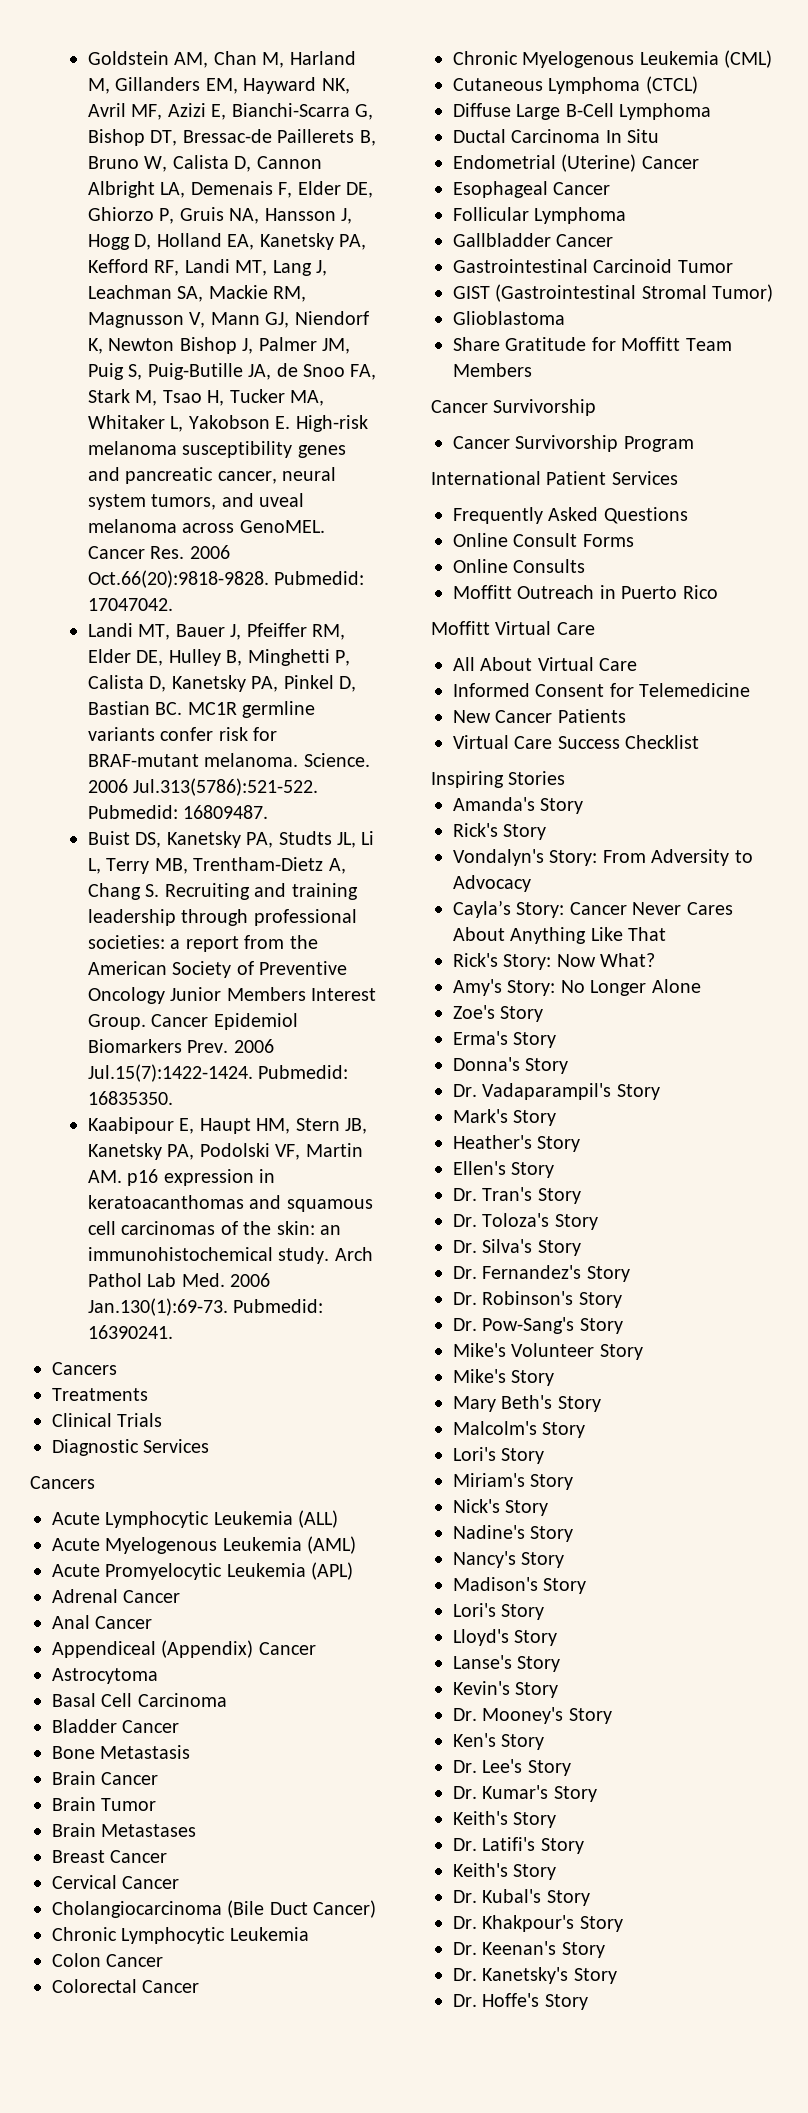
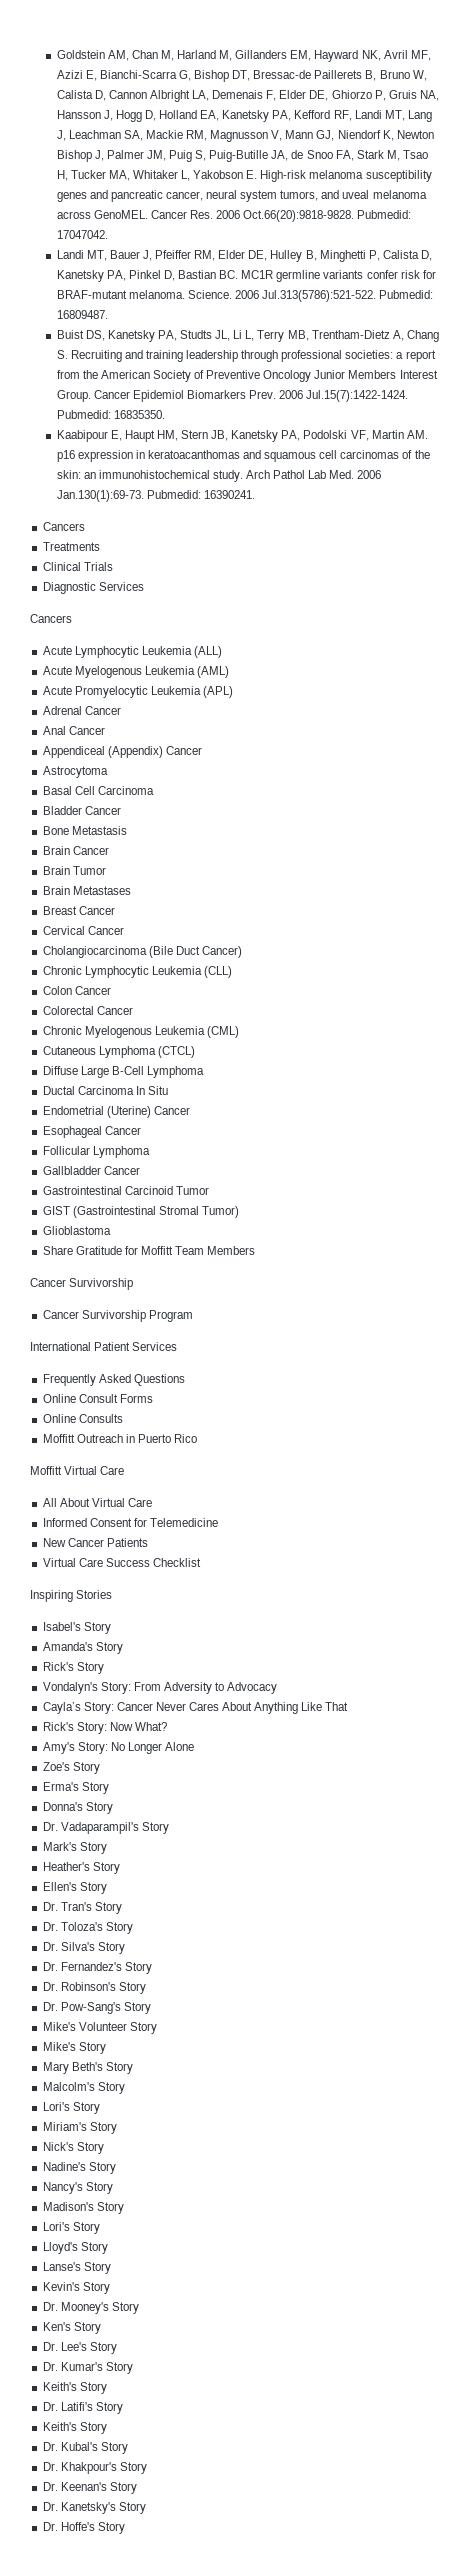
(309, 1934) none -> [203,966,232,978] (CLL)
(566, 778) none -> [42,1622,111,1634] // Isabel's Story

